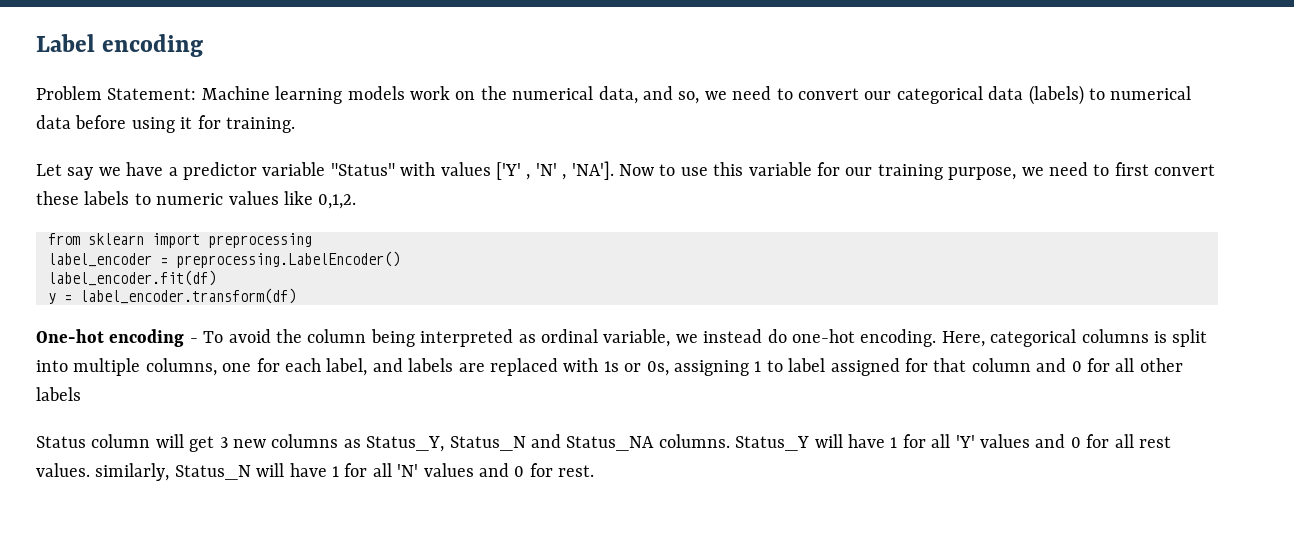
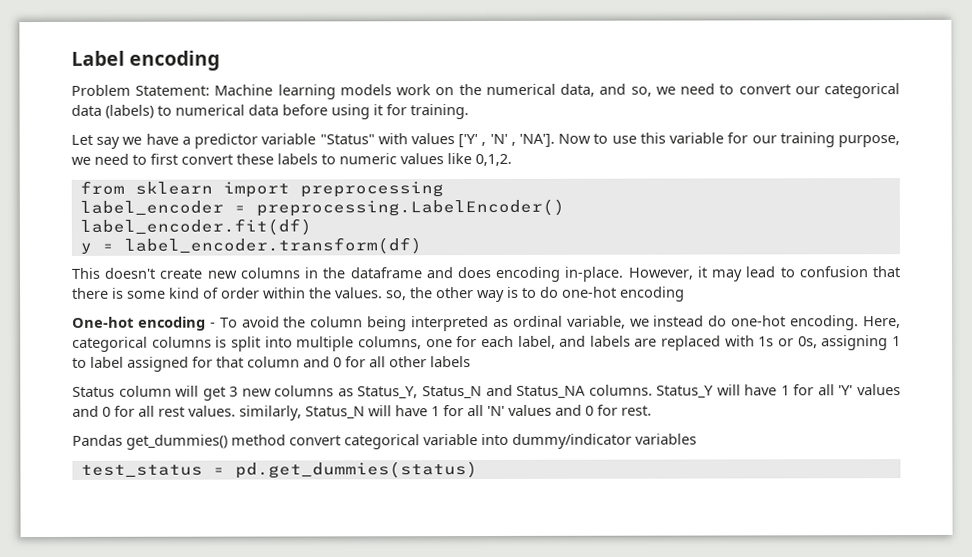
(296, 296) none -> [71,266,900,282] [72,286,685,303] // This doesn't create new columns in the dataframe and does encoding in-place. However, it may lead to confusion that there is some kind of order within the values. so, the other way is to do one-hot encoding
(595, 471) none -> [72,433,697,450] [80,461,478,479] // Pandas get_dummies() method convert categorical variable into dummy/indicator variables // test_status = pd.get_dummies(status)

